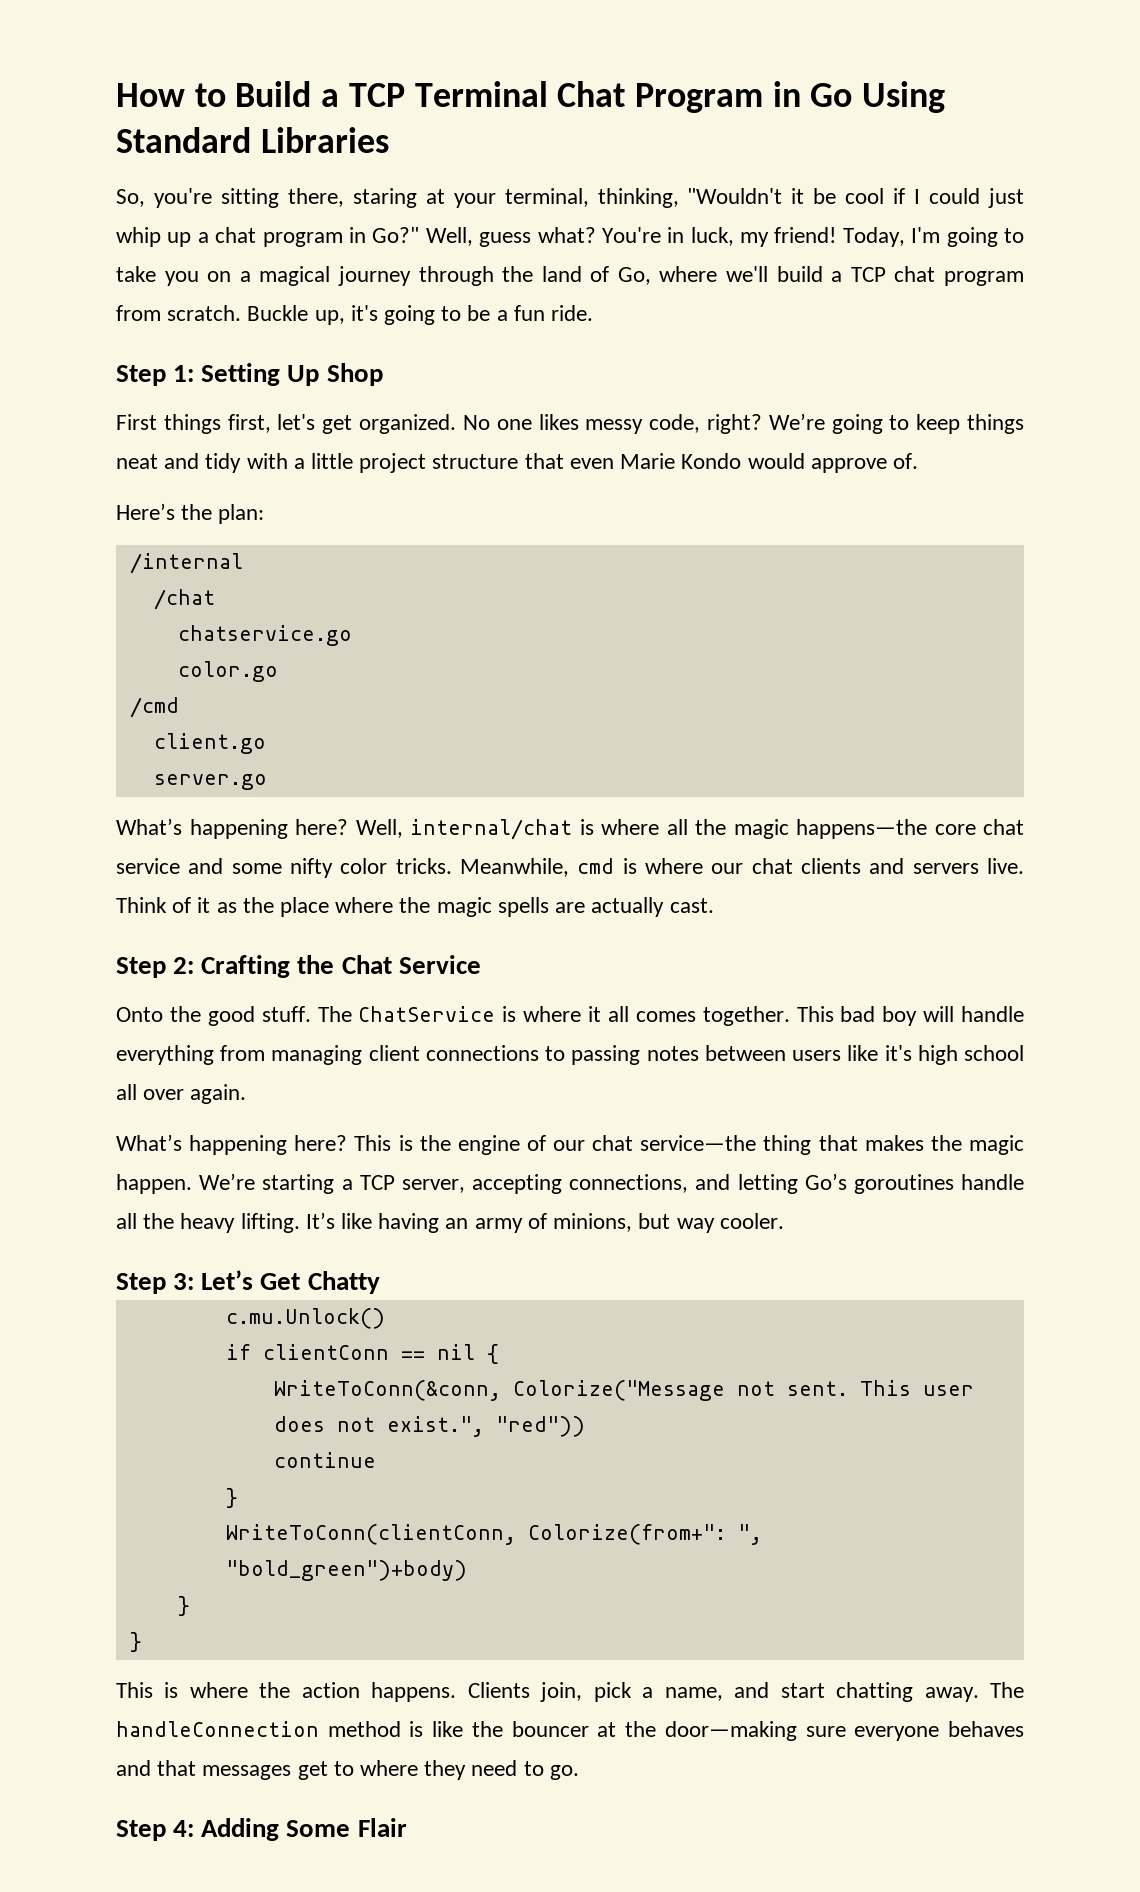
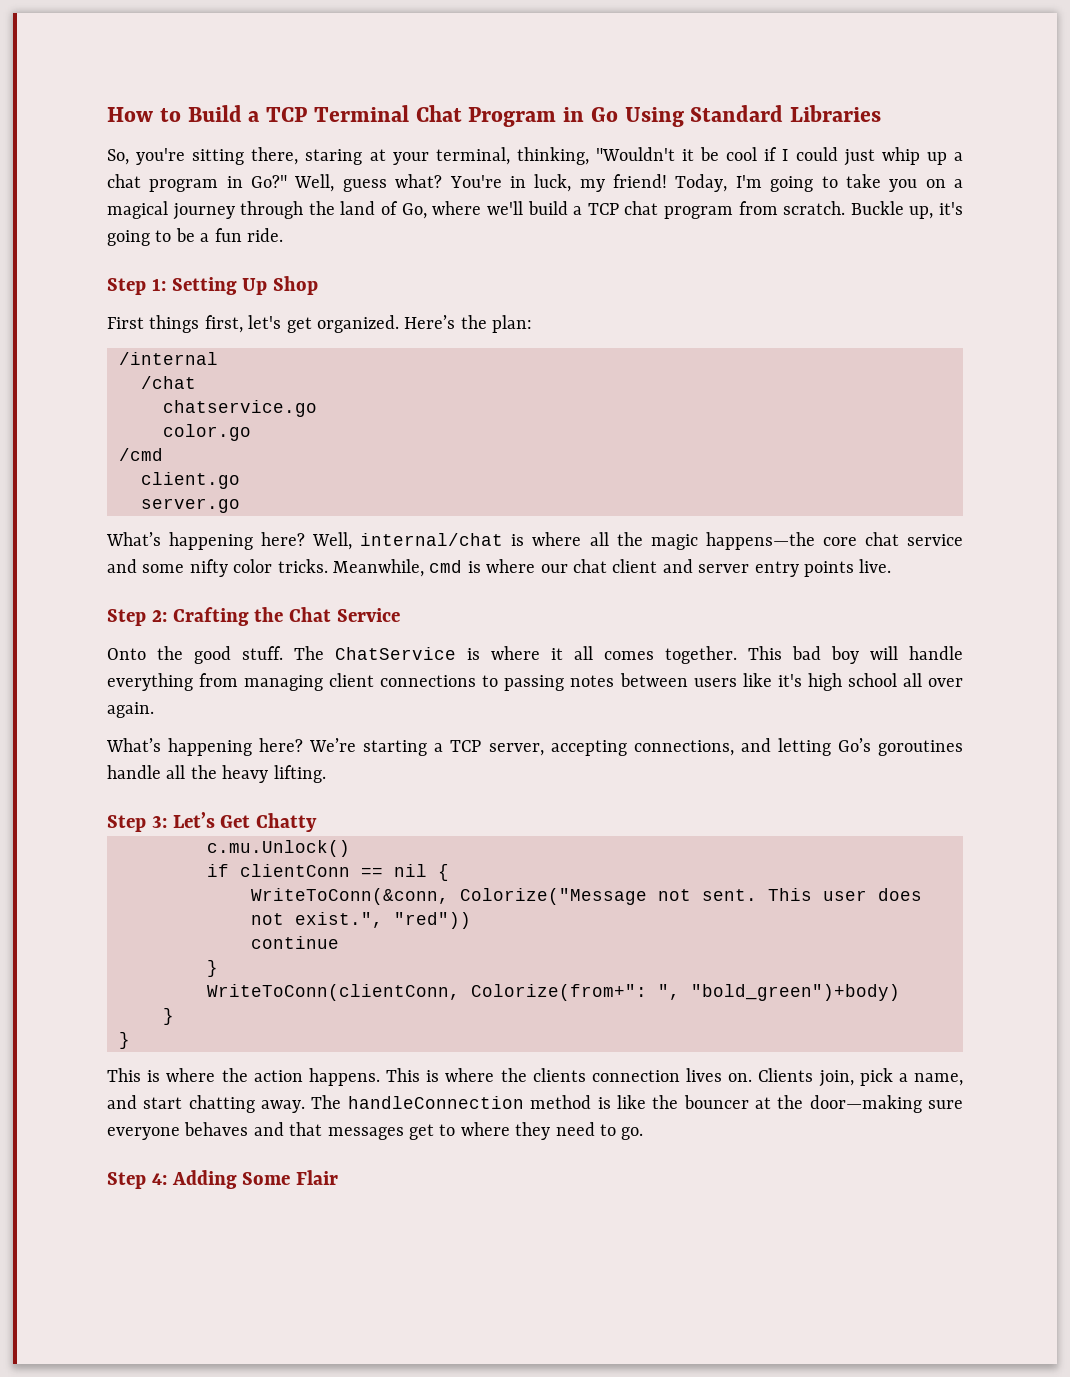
[462,413,1024,434] [116,453,918,473] No one likes messy code, right? We’re going to keep things neat and tidy with a little project structure that even Marie Kondo would approve of. // -> (399, 324) none
[801,858,1024,874] [116,897,714,917] clients and servers live. Think of it as the place where the magic spells are actually cast. -> [612,559,892,577] client and server entry points live.
[354,1135,1024,1155] [116,1174,192,1194] This is the engine of our chat service—the thing that makes the magic happen. -> (304, 745) none
[305,1212,784,1233] It’s like having an army of minions, but way cooler. -> (326, 774) none
(457, 1692) none -> [386,1068,753,1082] This is where the clients connection lives on.

